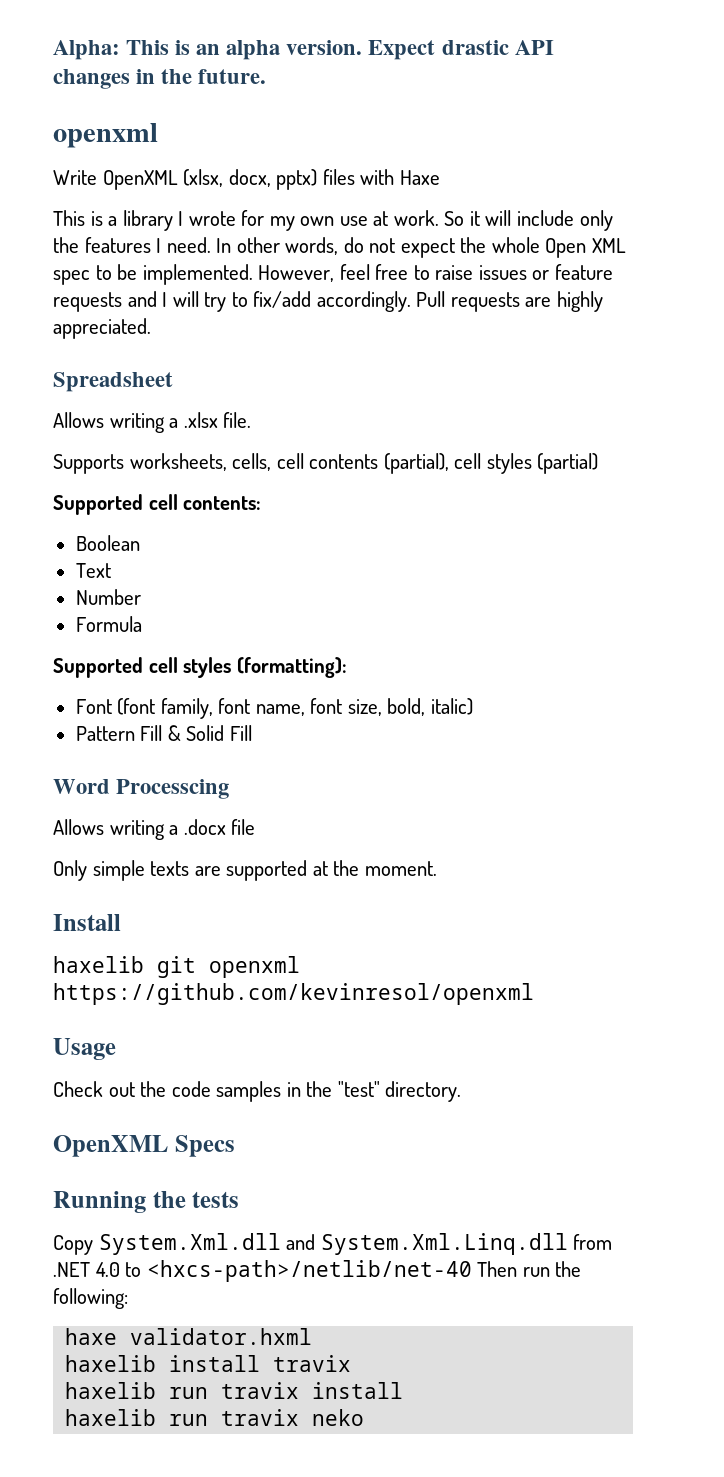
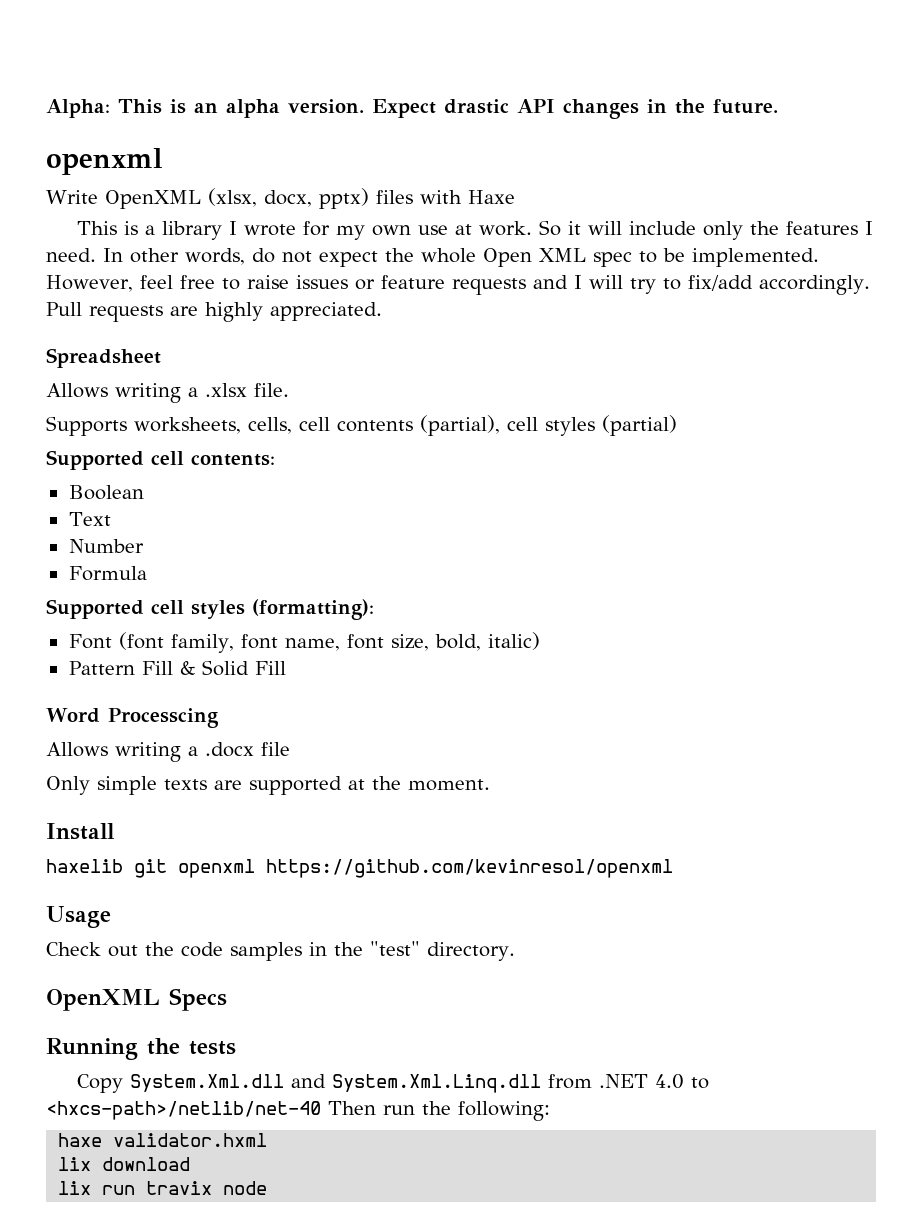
[65,1355,352,1372] [65,1382,404,1399] [65,1409,365,1426] haxelib install travix // haxelib run travix install // haxelib run travix neko -> [58,1157,191,1171] [58,1181,268,1195] lix download // lix run travix node

